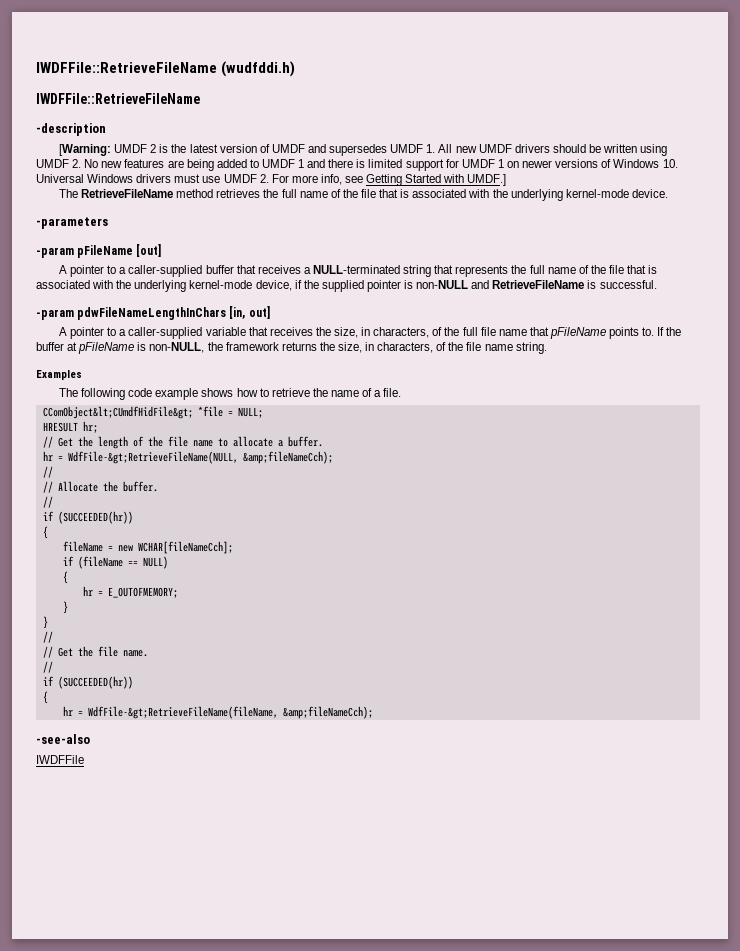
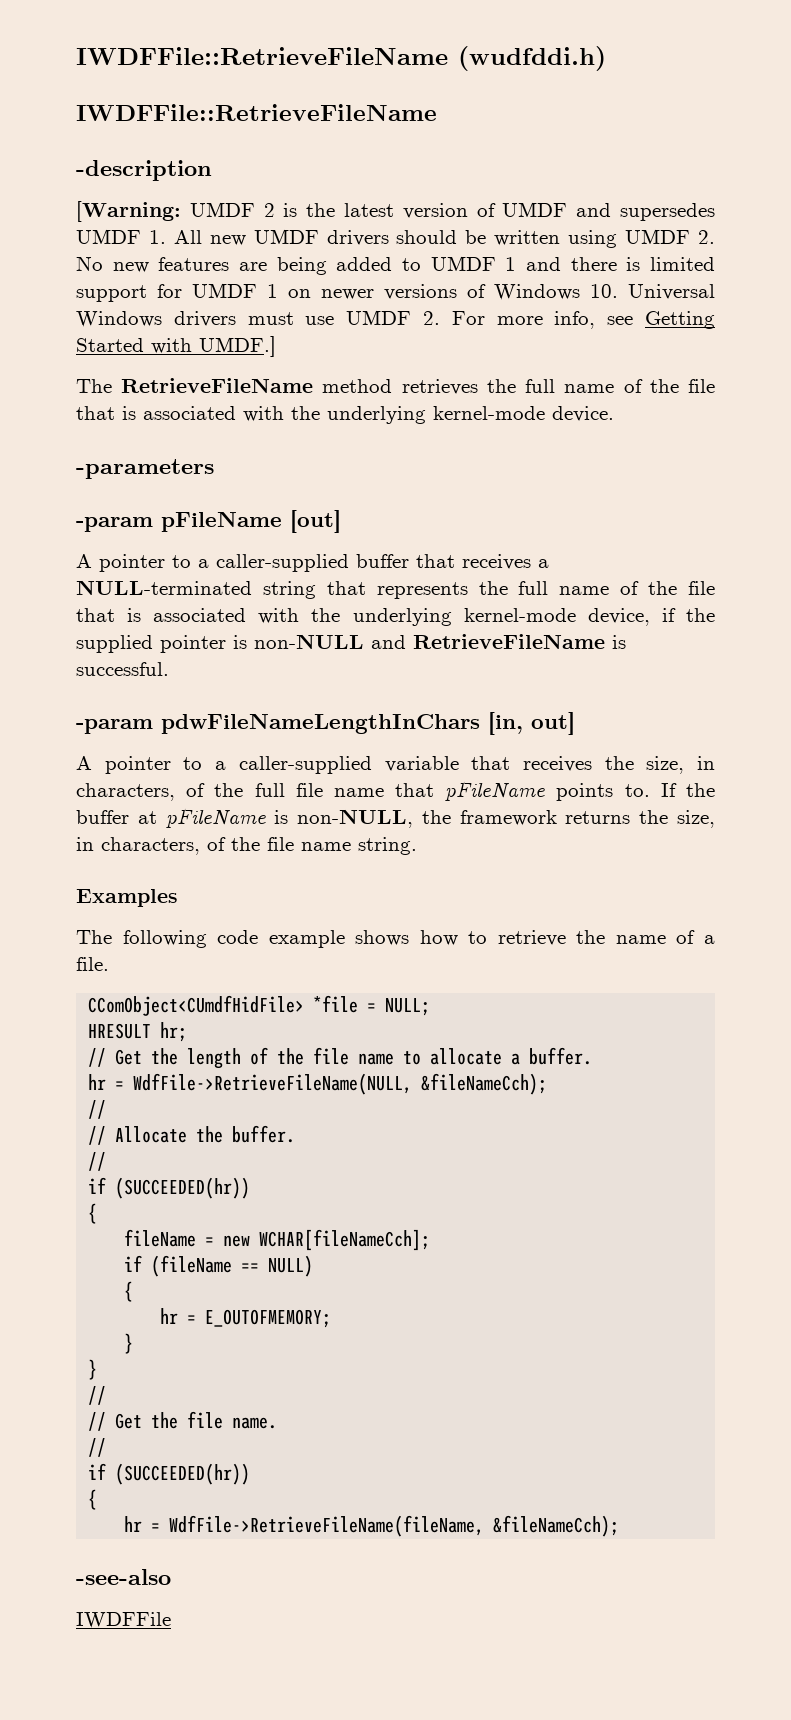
[42,406,193,419] CComObject&lt;CUmdfHidFile&gt; -> [88,995,305,1016] CComObject<CUmdfHidFile>
[67,451,333,464] WdfFile-&gt;RetrieveFileName(NULL, &amp;fileNameCch); -> [133,1073,548,1095] WdfFile->RetrieveFileName(NULL, &fileNameCch);
[87,706,373,719] WdfFile-&gt;RetrieveFileName(fileName, &amp;fileNameCch); -> [169,1515,620,1537] WdfFile->RetrieveFileName(fileName, &fileNameCch);

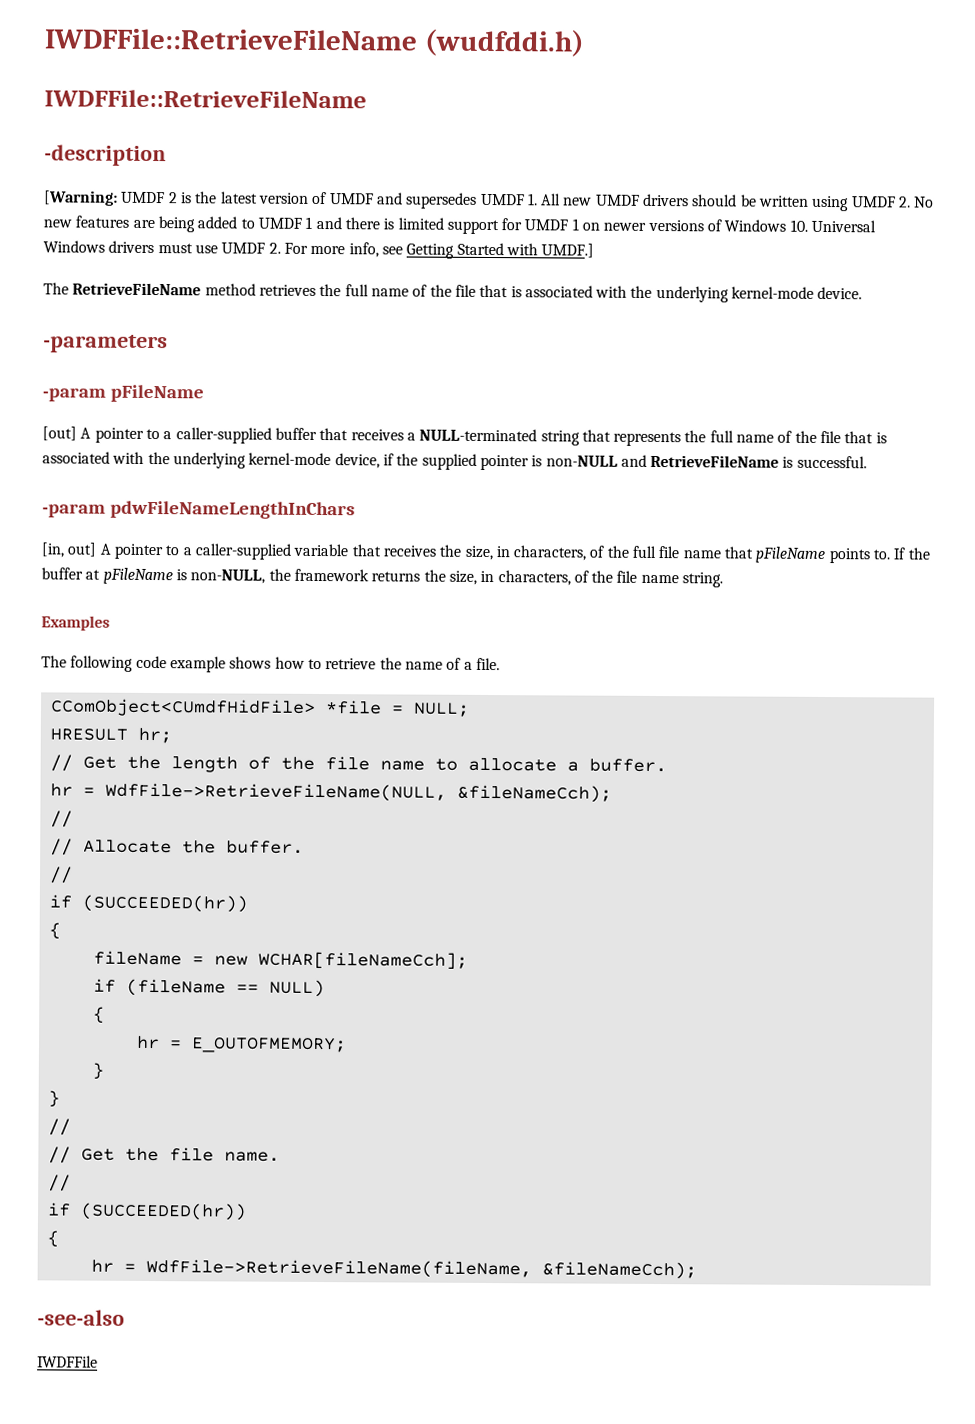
(282, 522) none -> (204, 393) //
(341, 521) // -> (77, 433) none
(480, 724) none -> (355, 510) //
(575, 723) // -> (97, 549) none

